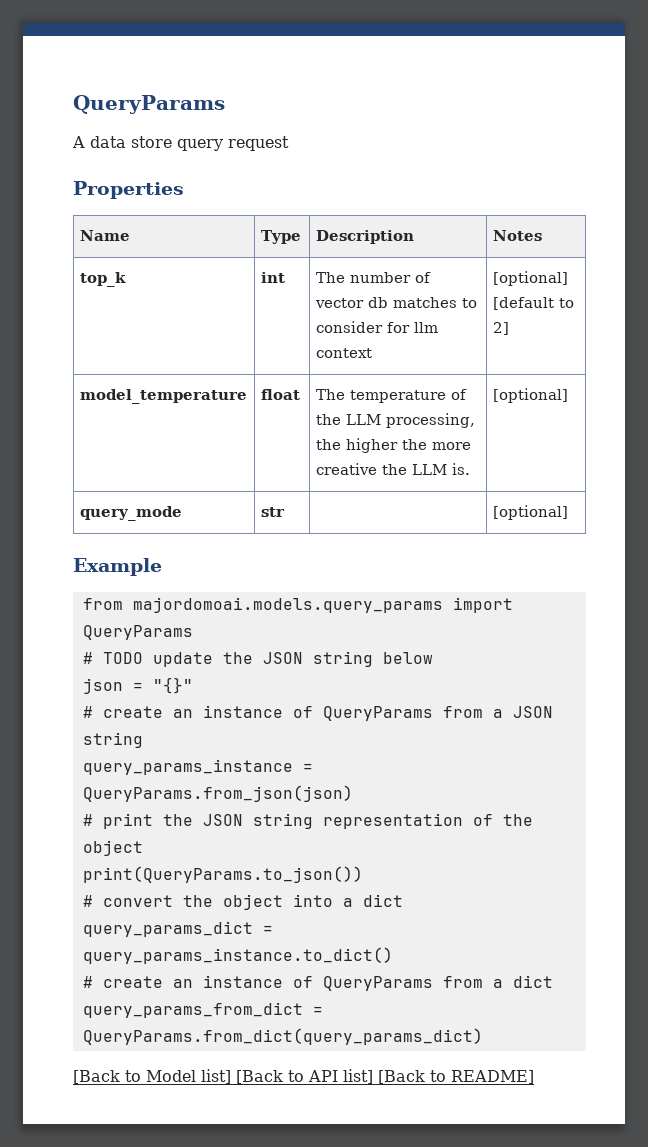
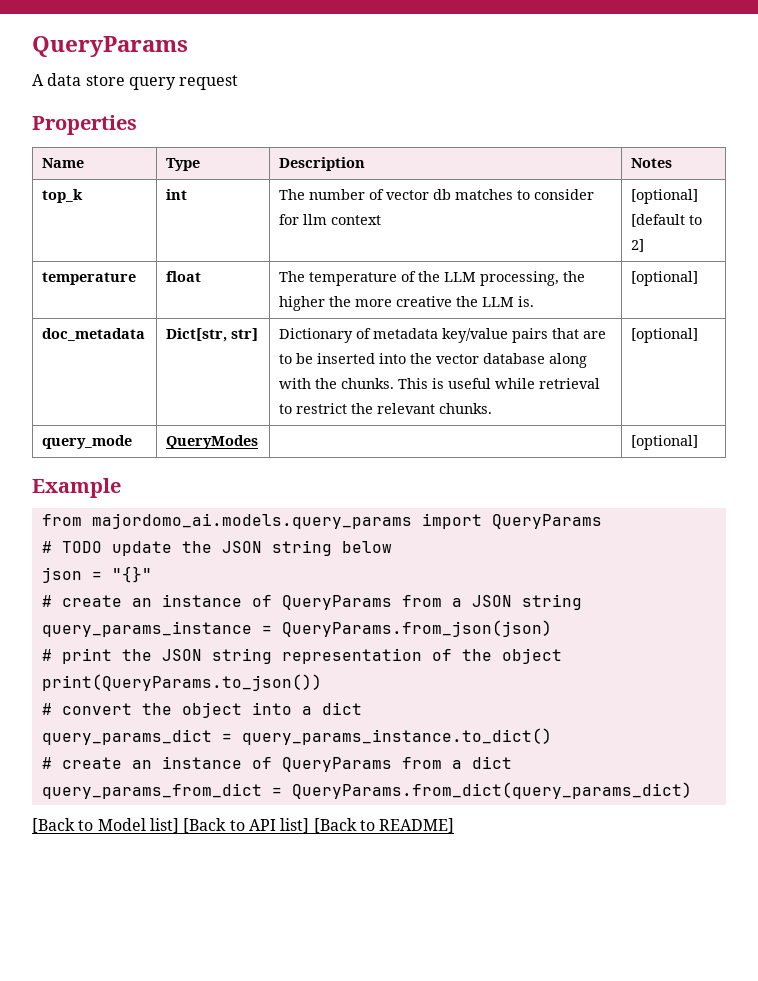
[79,389,247,404] model_temperature -> [42,272,137,285] temperature
(568, 395) none -> [42,328,146,341] [166,328,259,342] [279,328,607,343] [279,353,588,368] [279,378,601,389] [279,403,493,414] [631,328,699,343] // doc_metadata | Dict[str, str] | Dictionary of metadata key/value pairs that are to be inserted into the vector database along with the chunks. This is useful while retrieval to restrict the relevant chunks. | [optional]
[260,507,285,517] str -> [166,435,259,449] QueryModes
[132,597,443,613] majordomoai.models.query_params -> [91,513,412,529] majordomo_ai.models.query_params

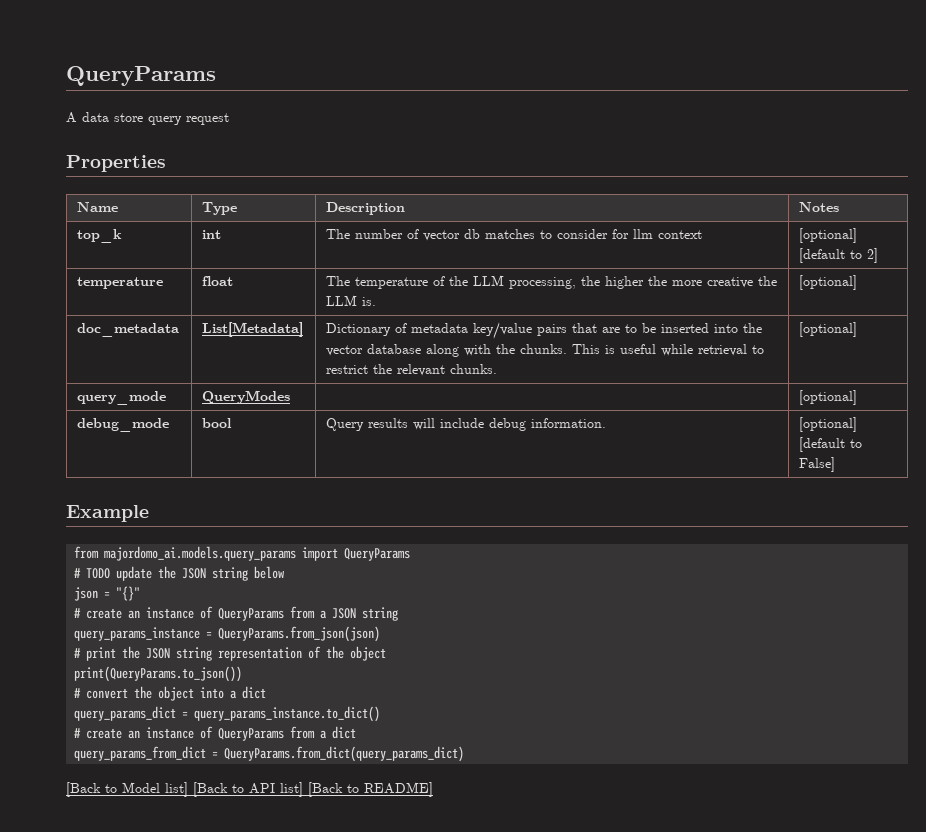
[166,328,259,342] Dict[str, str] -> [202,322,304,337] List[Metadata]
(699, 442) none -> [77,418,170,432] [202,418,233,428] [326,418,607,431] [799,417,858,432] [799,437,863,452] [799,457,836,472] // debug_mode | bool | Query results will include debug information. | [optional] [default to False]

